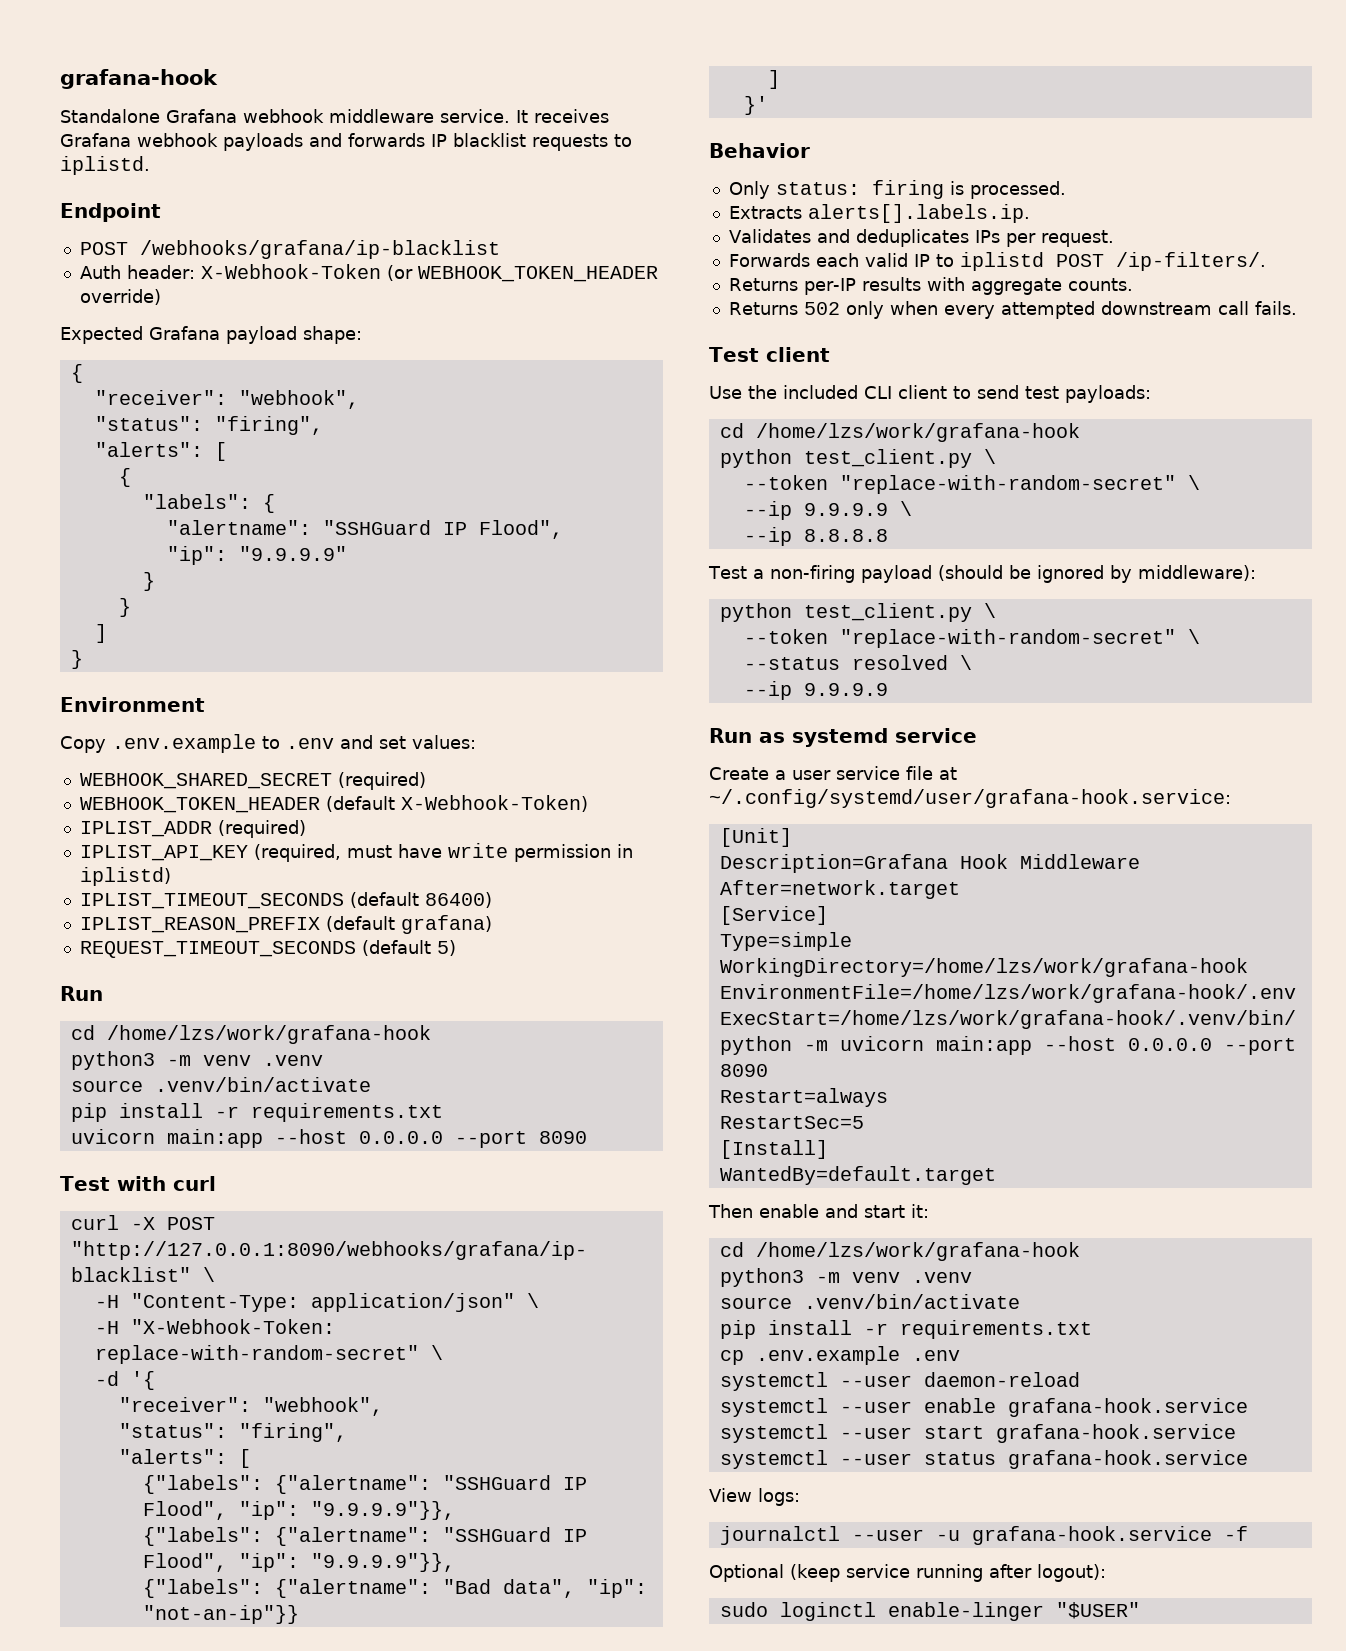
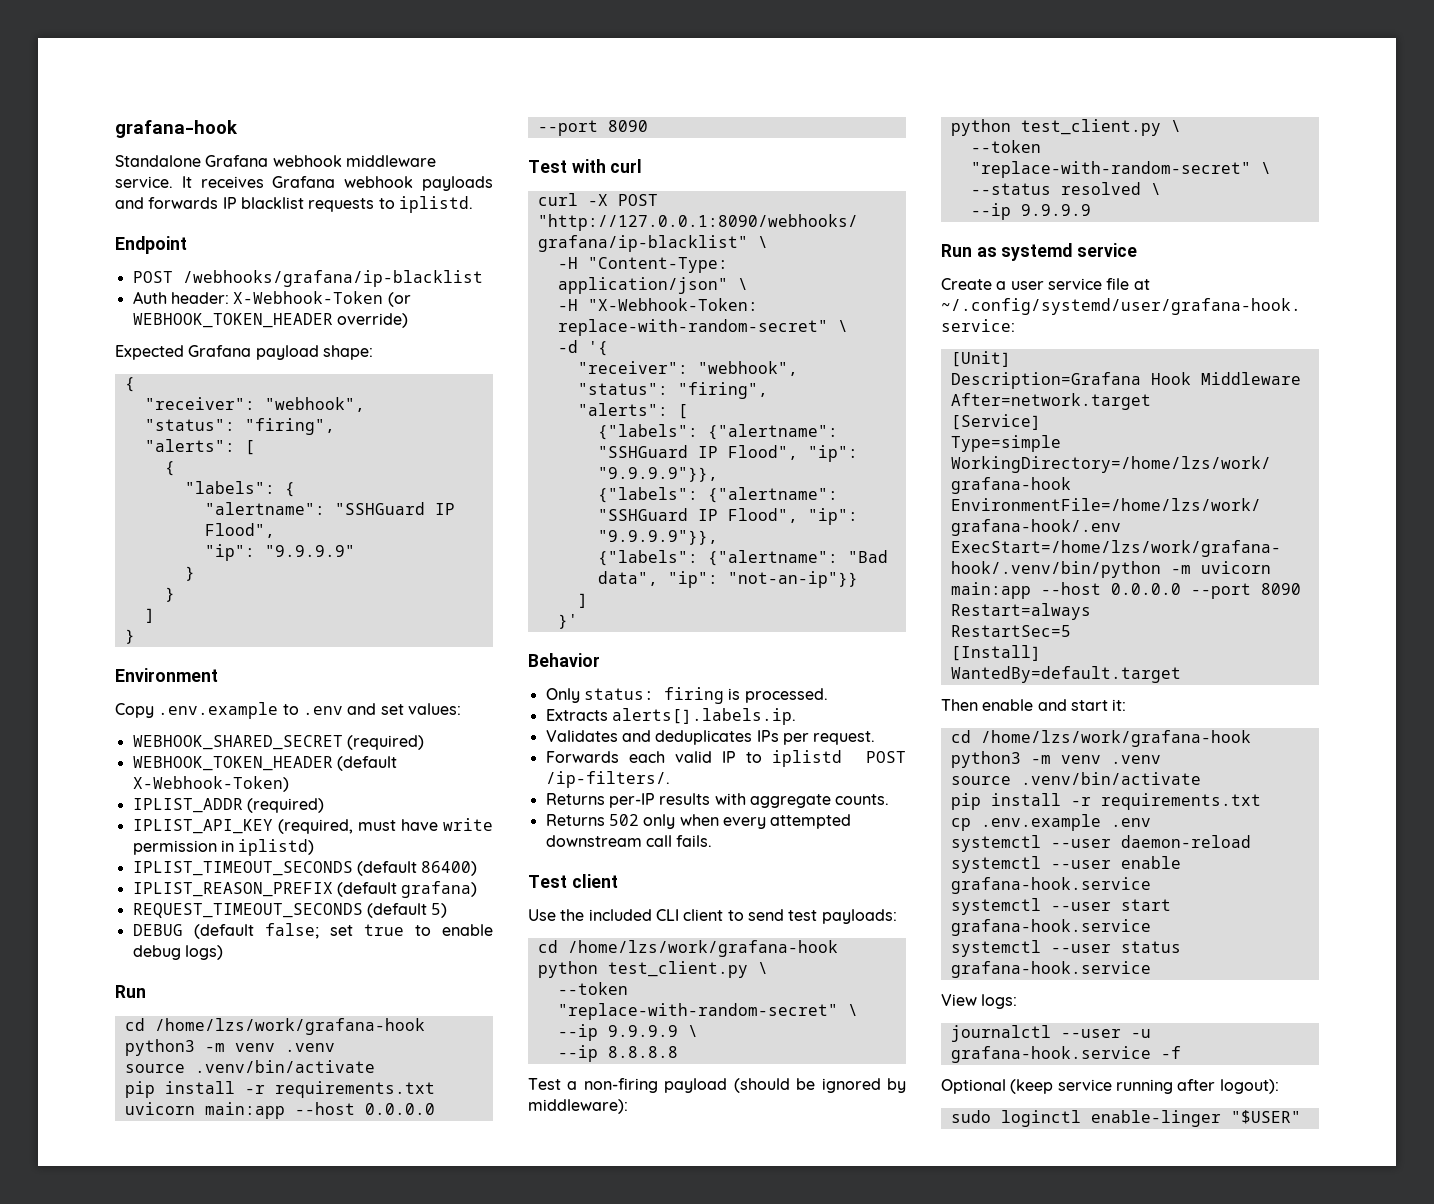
(456, 948) none -> [132,923,493,939] [132,945,223,960] // DEBUG (default false; set true to enable debug logs)

